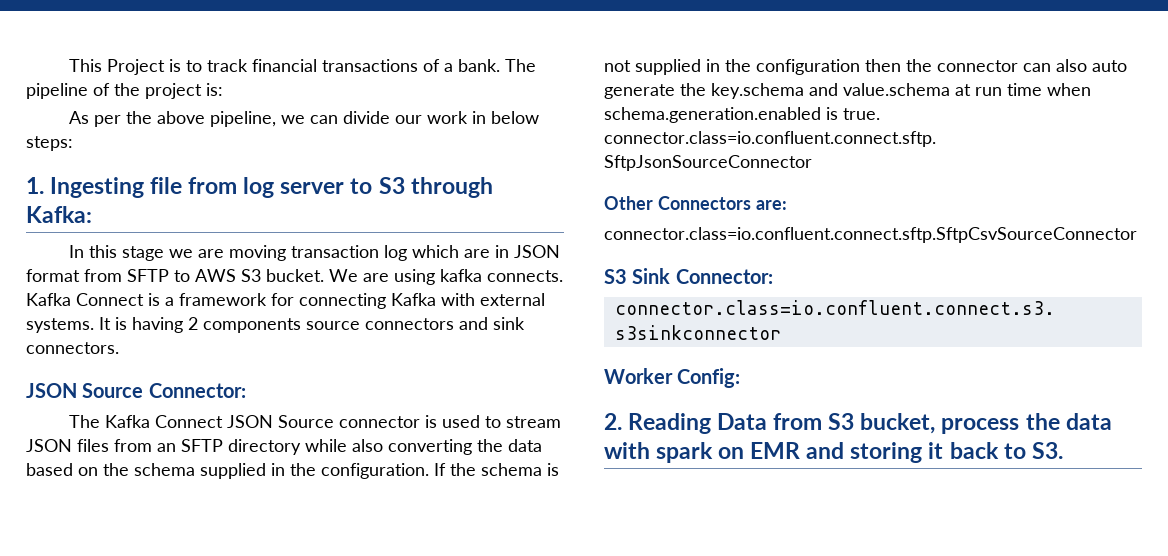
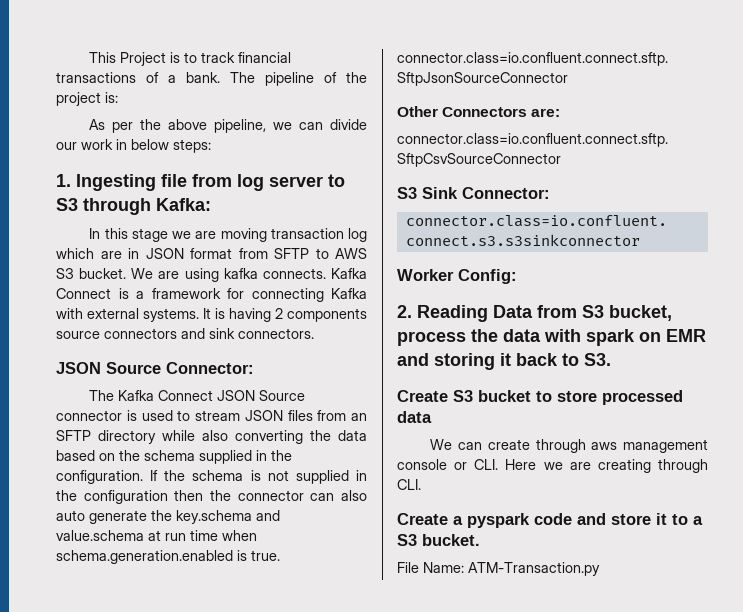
(1063, 450) none -> [397,390,683,405] [397,411,432,423] [430,439,708,453] [397,459,708,473] [397,479,421,490] [397,513,703,528] [397,534,480,546] [397,562,600,576] // Create S3 bucket to store processed data // We can create through aws management console or CLI. Here we are creating through CLI. // Create a pyspark code and store it to a S3 bucket. // File Name: ATM-Transaction.py

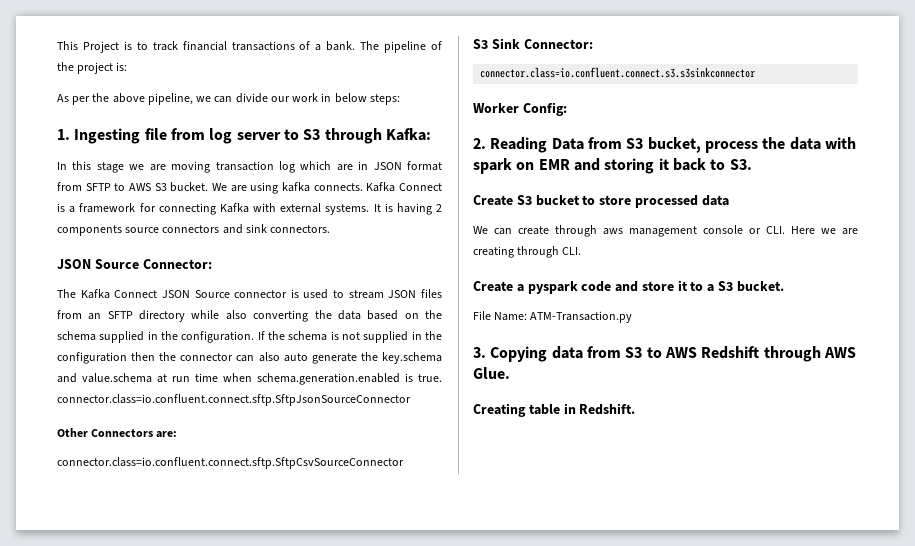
(600, 569) none -> [473,346,856,362] [473,367,510,379] [473,403,636,417] // 3. Copying data from S3 to AWS Redshift through AWS Glue. // Creating table in Redshift.

